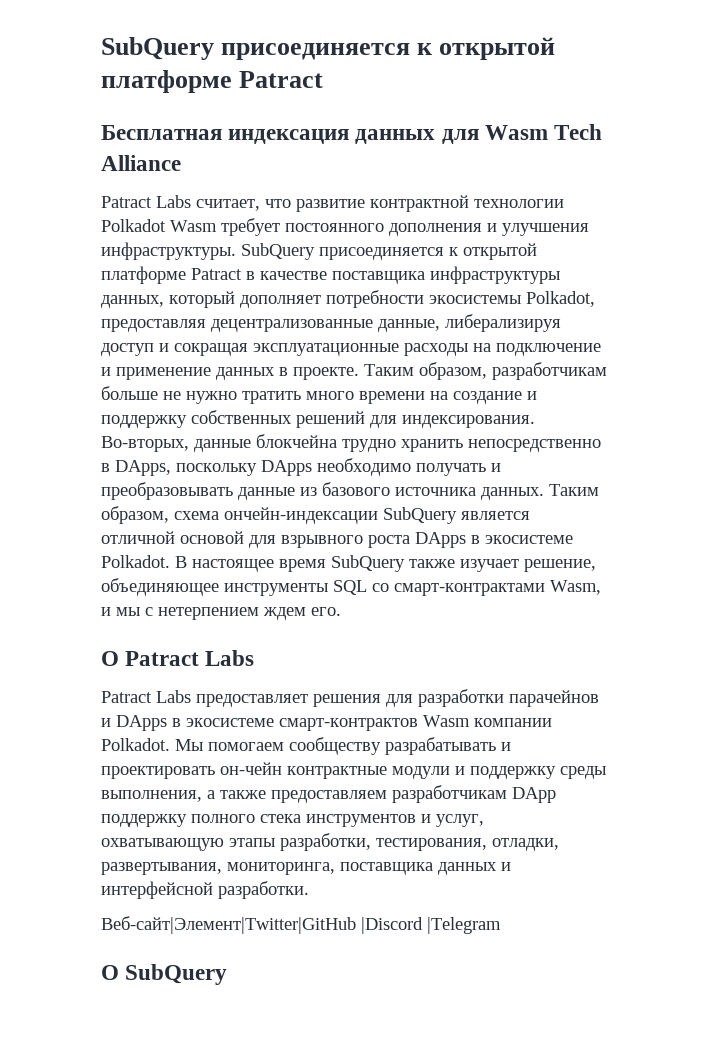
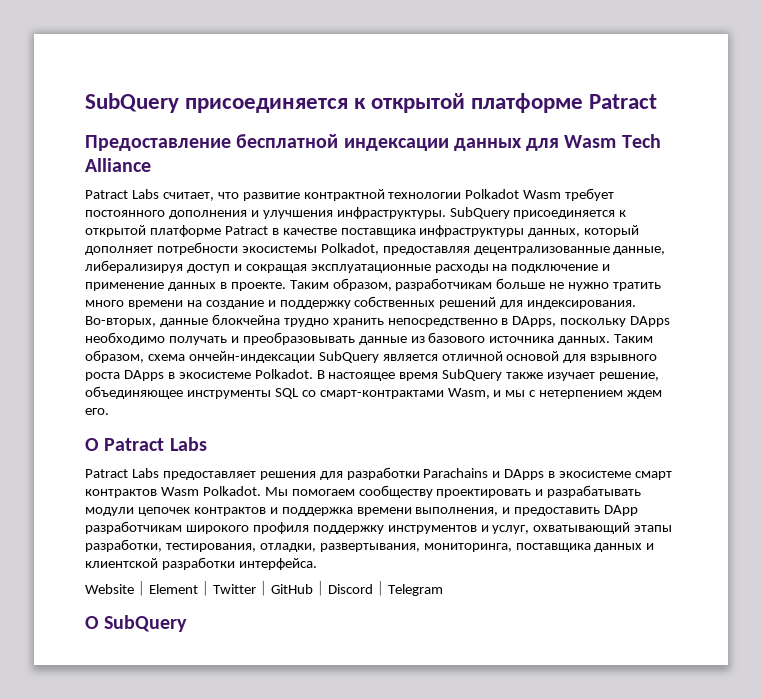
[101,125,350,144] Бесплатная индексация -> [85,134,449,151] Предоставление бесплатной индексации
[509,690,599,707] парачейнов -> [423,468,489,478] Parachains
[279,715,552,731] смарт-контрактов Wasm компании -> [635,471,673,480] [85,487,199,498] смарт контрактов Wasm
[385,737,511,755] [101,762,606,779] [101,785,556,803] [101,814,301,827] разрабатывать и проектировать он-чейн контрактные модули и поддержку среды выполнения, а также предоставляем разработчикам DApp поддержку полного стека -> [436,485,642,498] [85,505,639,516] [85,521,384,534] проектировать и разрабатывать модули цепочек контрактов и поддержка времени выполнения, и предоставить DApp разработчикам широкого профиля поддержку
[101,838,224,851] охватывающую -> [533,522,631,534] охватывающий
[101,881,309,899] [101,916,501,934] интерфейсной разработки. // Веб-сайт|Элемент|Twitter|GitHub |Discord |Telegram -> [85,557,317,570] [85,581,443,596] клиентской разработки интерфейса. // Website｜Element｜Twitter｜GitHub｜Discord｜Telegram

